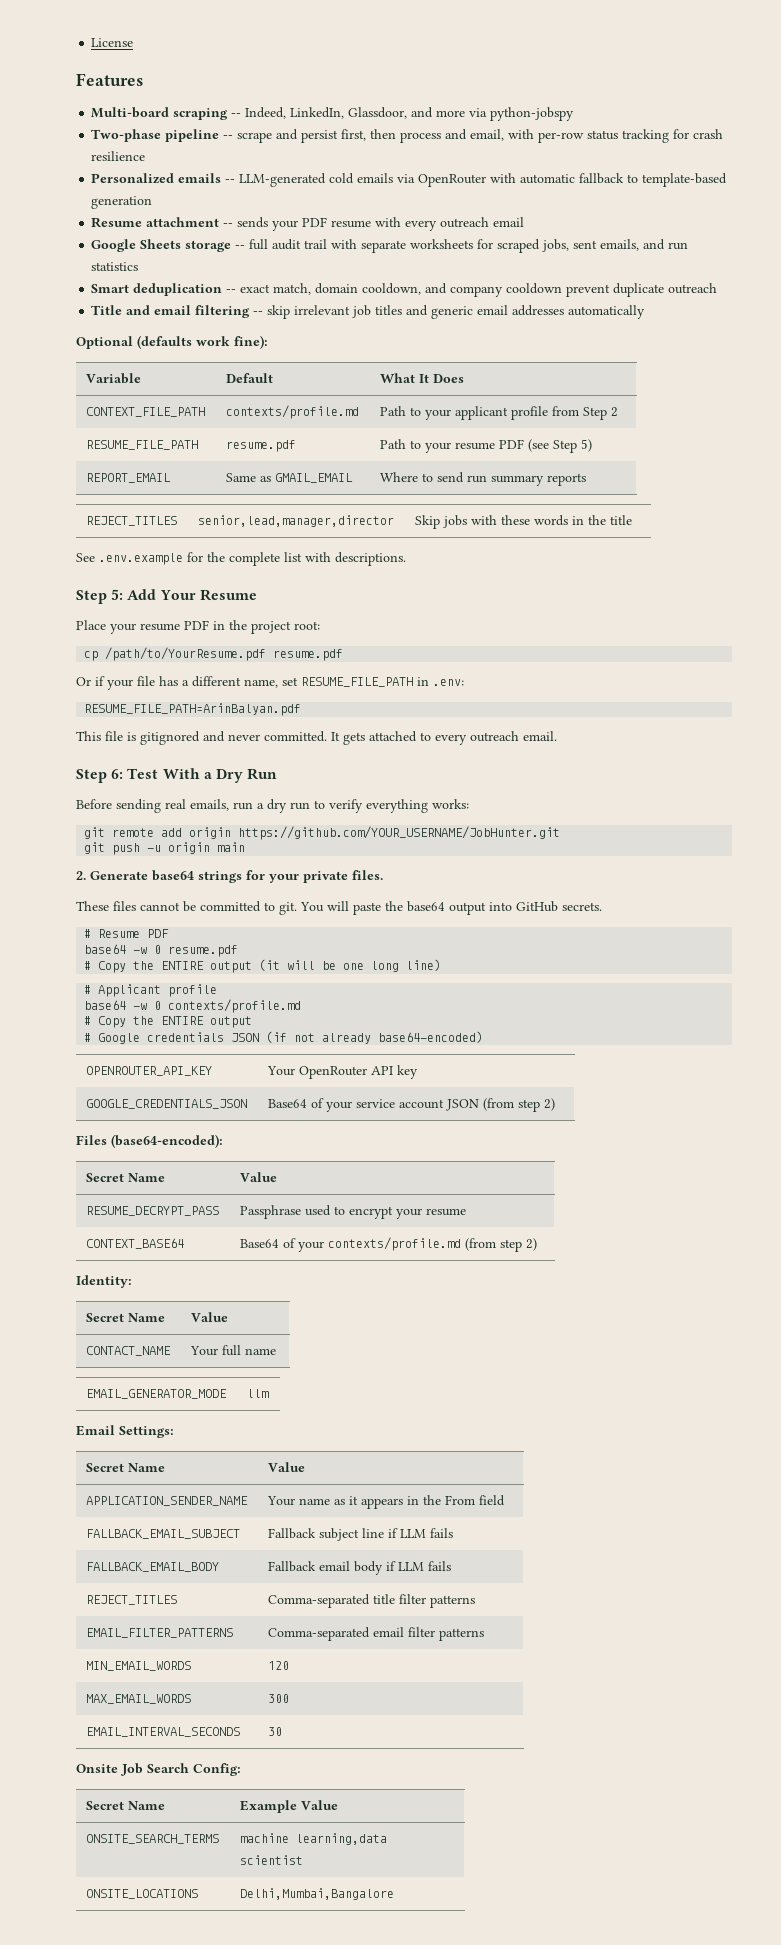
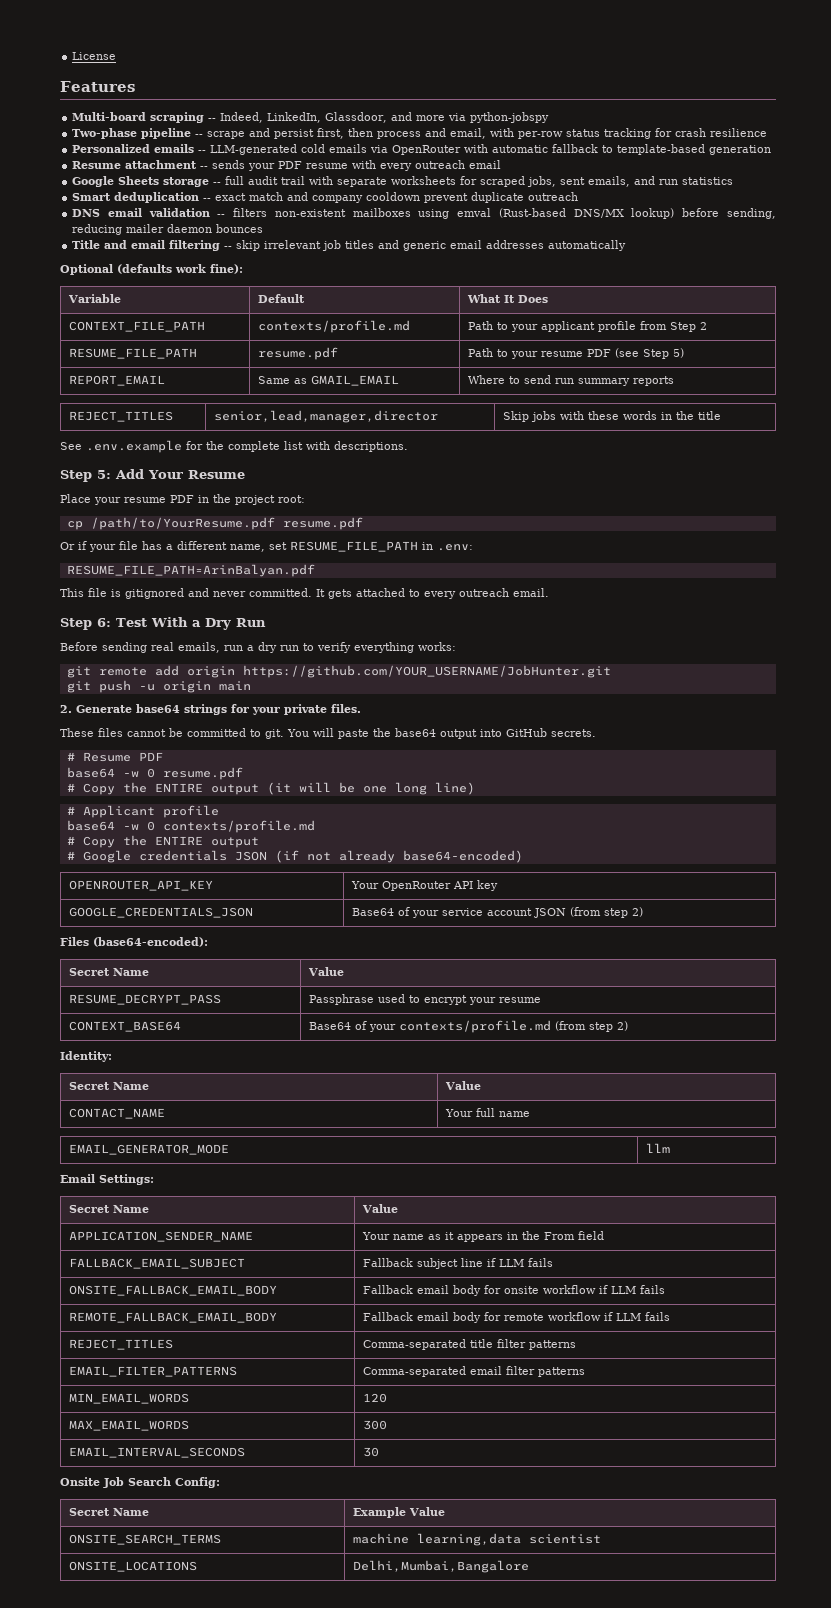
[273,283,422,295] match, domain cooldown, -> [249,192,284,201] match
(718, 288) none -> [72,208,776,219] [72,224,264,235] // DNS email validation -- filters non-existent mailboxes using emval (Rust-based DNS/MX lookup) before sending, reducing mailer daemon bounces
[86,1562,220,1572] [268,1561,384,1575] FALLBACK_EMAIL_BODY | Fallback email body -> [68,1285,277,1296] [362,1285,665,1296] [68,1312,277,1323] [362,1312,601,1323] ONSITE_FALLBACK_EMAIL_BODY | Fallback email body for onsite workflow if LLM fails // REMOTE_FALLBACK_EMAIL_BODY | Fallback email body for remote workflow

